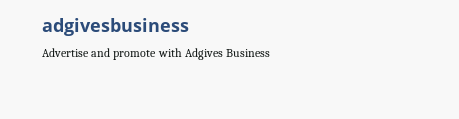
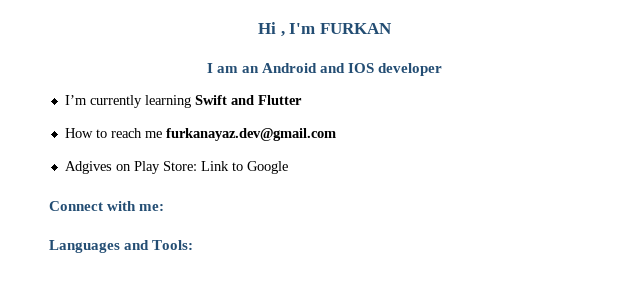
[42,18,189,36] [42,48,271,60] adgivesbusiness // Advertise and promote with Adgives Business -> [258,22,392,37] [206,63,443,76] [64,95,302,108] [64,128,336,141] [64,161,288,174] [49,201,165,211] [49,240,194,253] Hi , I'm FURKAN // I am an Android and IOS developer // I’m currently learning Swift and Flutter // How to reach me furkanayaz.dev@gmail.com // Adgives on Play Store: Link to Google // Connect with me: // Languages and Tools:

